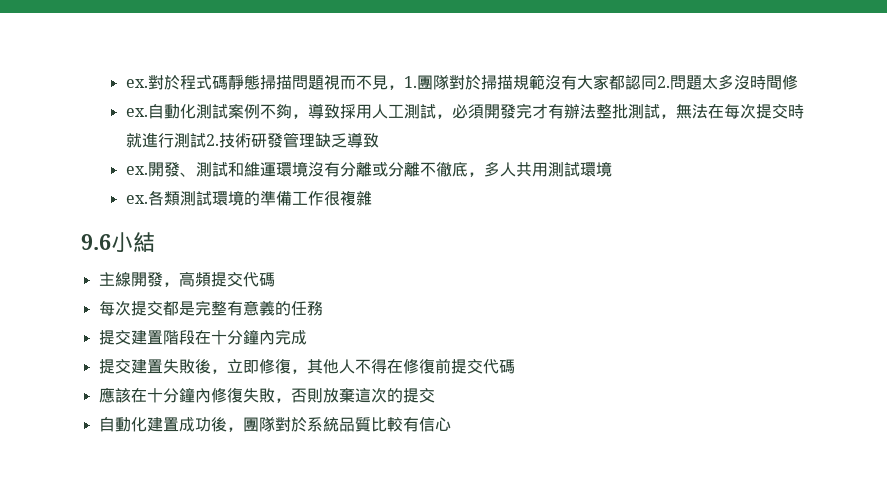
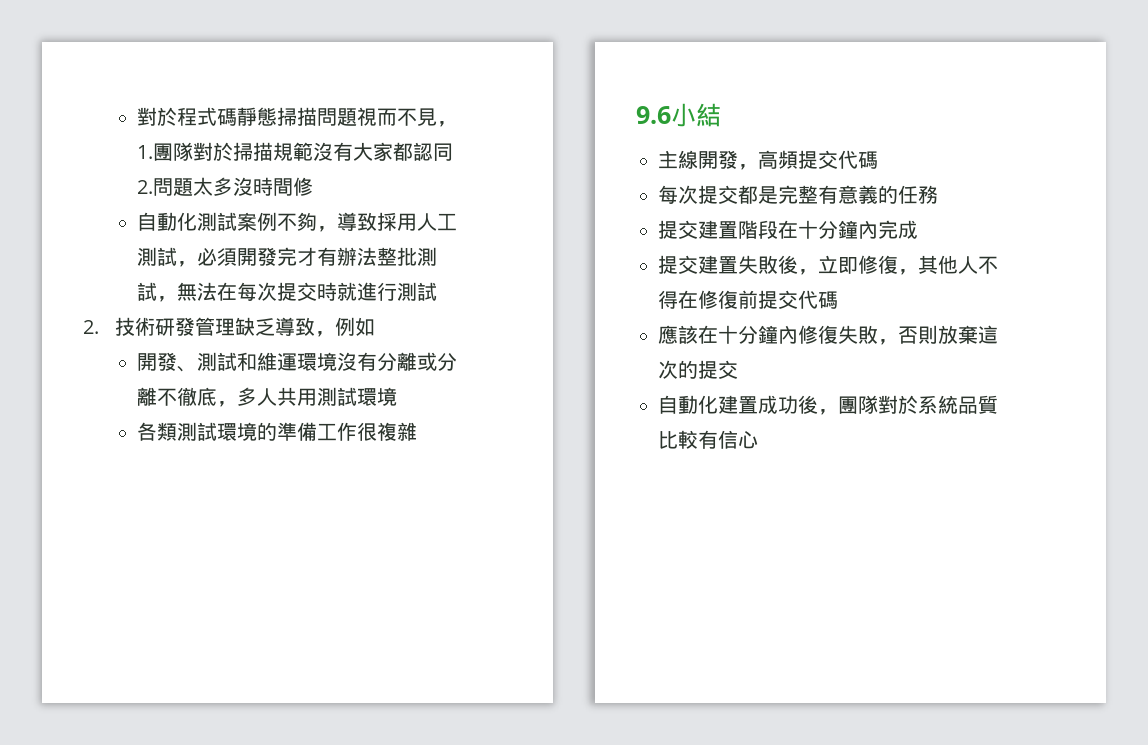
[125,79,148,88] ex. -> (137, 116) none
[125,108,148,117] ex. -> (314, 186) none
(206, 140) none -> (438, 291) //
[125,166,148,175] // ex. -> [315,317,376,337] ，例如 //
[125,195,148,204] ex. -> (398, 396) none

